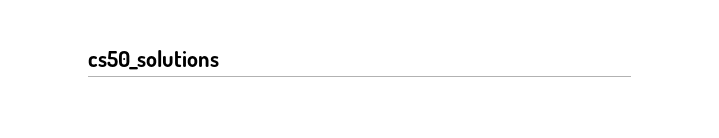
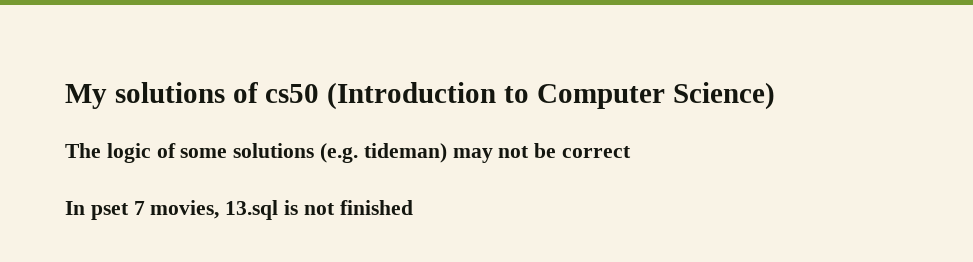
[88,50,219,70] cs50_solutions -> [65,82,775,110] [65,143,632,163] [65,200,413,220] My solutions of cs50 (Introduction to Computer Science) // The logic of some solutions (e.g. tideman) may not be correct // In pset 7 movies, 13.sql is not finished

